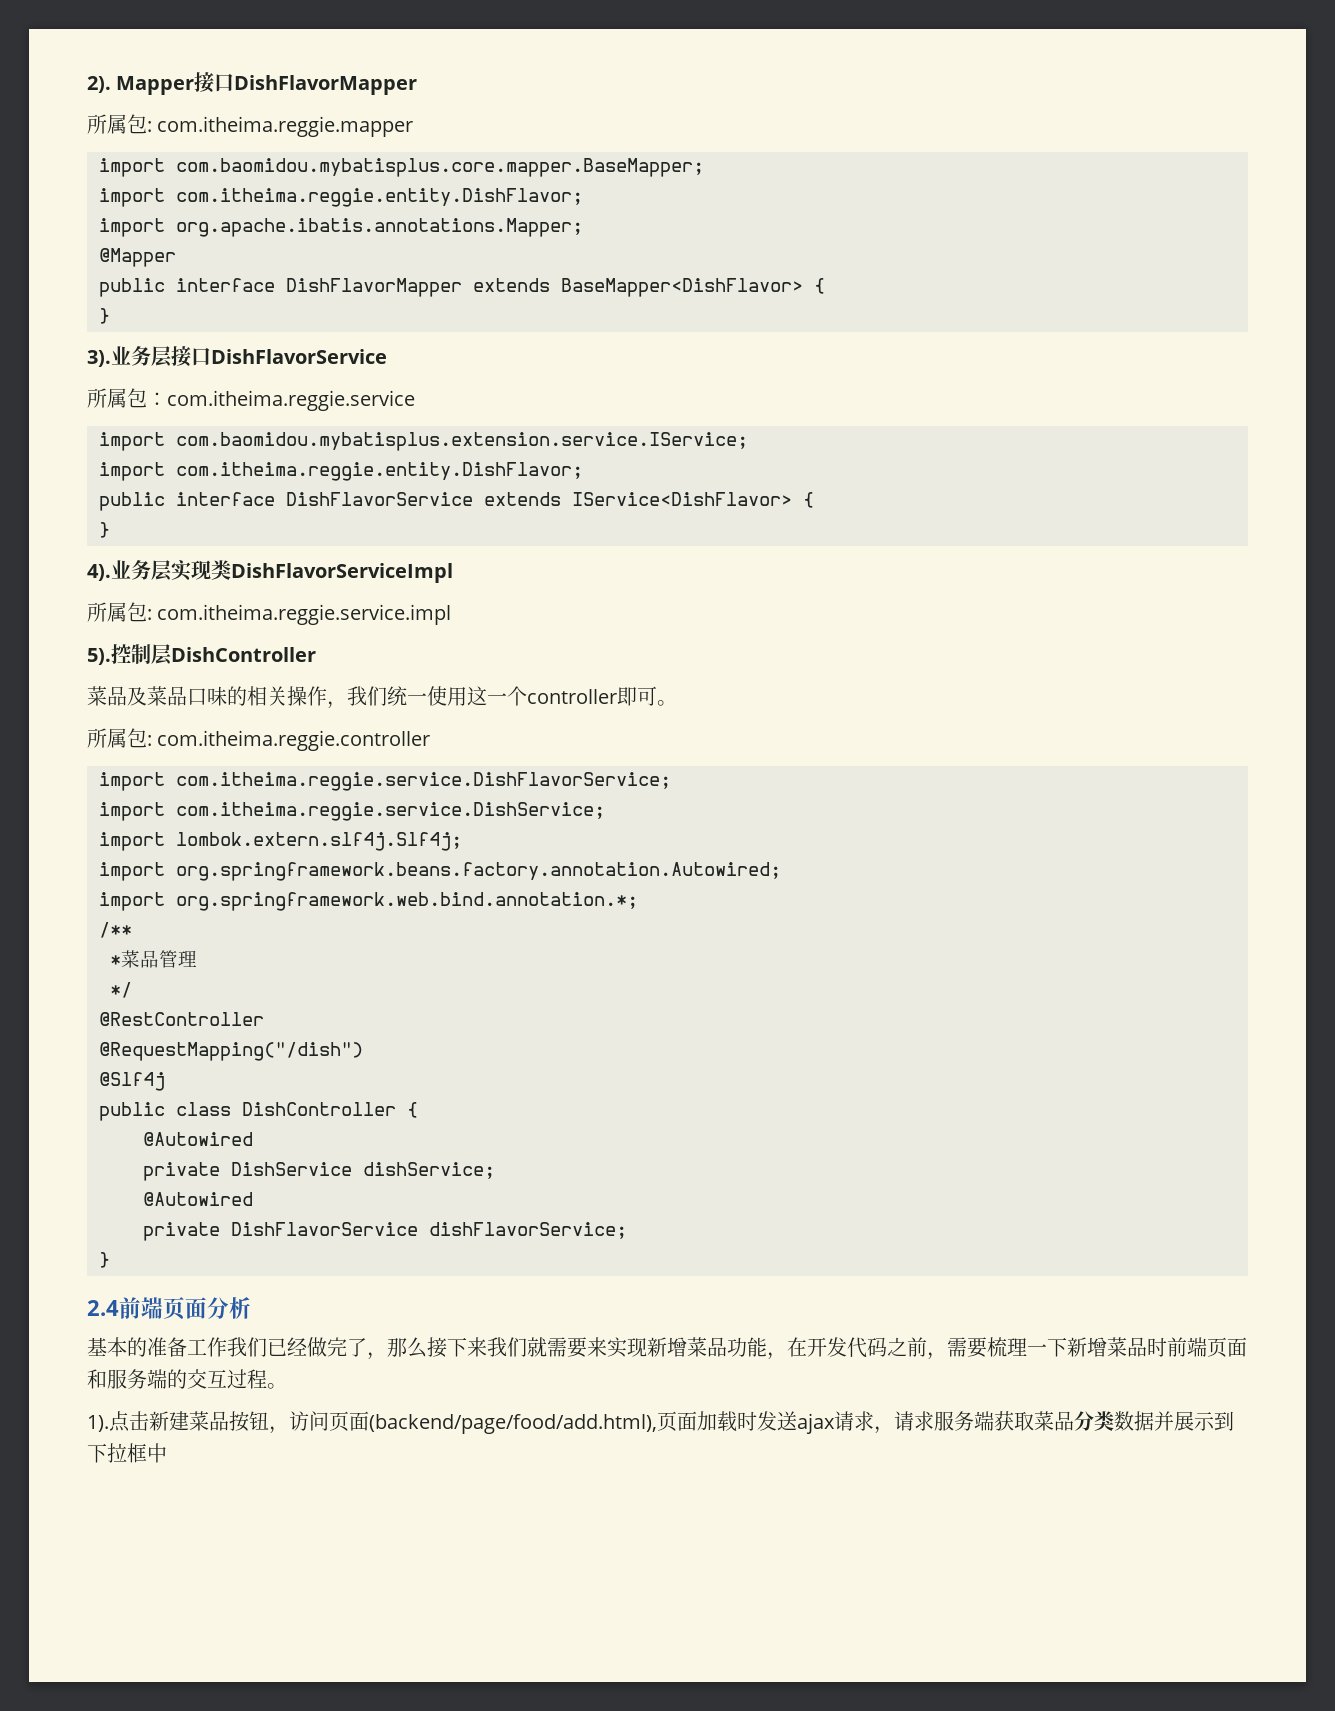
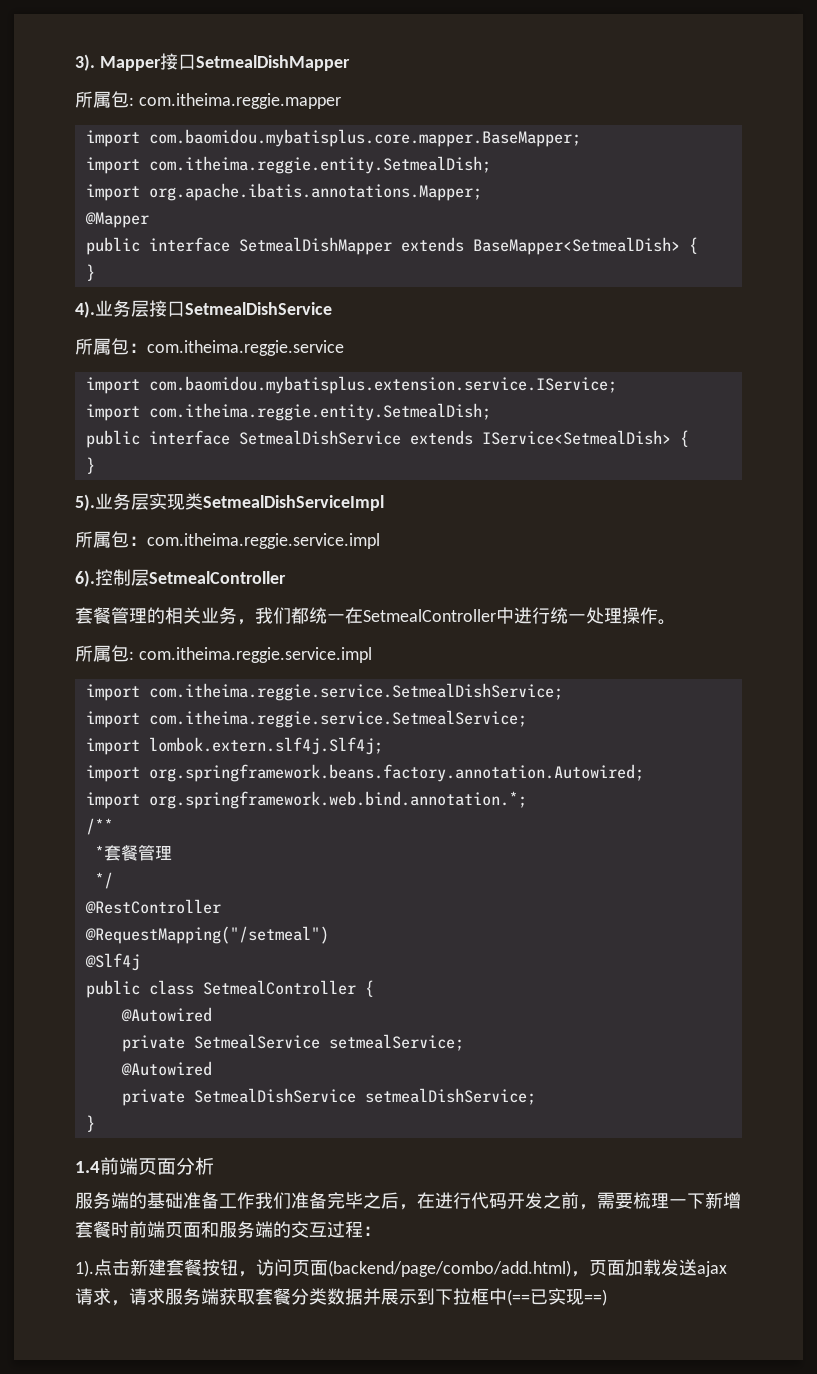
[87,76,111,93] 2). -> [75,54,95,71] 3).
[234,75,418,95] DishFlavorMapper -> [195,55,350,71] SetmealDishMapper
[176,188,583,207] com.itheima.reggie.entity.DishFlavor; -> [148,156,491,174] com.itheima.reggie.entity.SetmealDish;
[286,278,825,297] [99,308,110,324] [87,350,111,367] DishFlavorMapper extends BaseMapper<DishFlavor> { // } // 3). -> [238,237,698,255] [85,264,95,281] [75,301,95,318] SetmealDishMapper extends BaseMapper<SetmealDish> { // } // 4).
[211,349,387,364] DishFlavorService -> [185,302,332,315] SetmealDishService
[176,462,583,481] [99,492,814,511] [99,522,110,538] [87,564,111,581] com.itheima.reggie.entity.DishFlavor; // public interface DishFlavorService extends IService<DishFlavor> { // } // 4). -> [148,403,491,421] [85,430,689,448] [85,457,95,474] [75,494,95,511] com.itheima.reggie.entity.SetmealDish; // public interface SetmealDishService extends IService<SetmealDish> { // } // 5).
[231,563,453,583] [87,602,452,625] [87,644,316,665] [87,686,657,709] DishFlavorServiceImpl // 所属包: com.itheima.reggie.service.impl // 5).控制层DishController // 菜品及菜品口味的相关操作，我们统一使用这一个controller即可 -> [203,495,384,511] [75,531,380,549] [75,569,286,587] [75,607,658,625] SetmealDishServiceImpl // 所属包：com.itheima.reggie.service.impl // 6).控制层SetmealController // 套餐管理的相关业务，我们都统一在SetmealController中进行统一处理操作
[157,730,431,751] [99,772,671,791] [99,802,605,821] com.itheima.reggie.controller // import com.itheima.reggie.service.DishFlavorService; // import com.itheima.reggie.service.DishService; -> [138,647,372,663] [85,683,563,701] [85,710,527,728] com.itheima.reggie.service.impl // import com.itheima.reggie.service.SetmealDishService; // import com.itheima.reggie.service.SetmealService;
[121,950,159,968] 菜品 -> [103,845,138,861] 套餐
[99,1042,363,1061] @RequestMapping("/dish") -> [84,926,329,944] @RequestMapping("/setmeal")
[242,1102,396,1116] DishController -> [202,980,356,995] SetmealController
[231,1162,495,1179] [143,1192,253,1206] [143,1222,627,1241] [99,1252,110,1268] [87,1300,119,1316] DishService dishService; // @Autowired // private DishFlavorService dishFlavorService; // } // 2.4 -> [193,1034,464,1051] [120,1061,212,1076] [121,1088,536,1106] [85,1115,95,1132] [75,1161,100,1173] SetmealService setmealService; // @Autowired // private SetmealDishService setmealDishService; // } // 1.4
[87,1337,887,1360] 基本的准备工作我们已经做完了，那么接下来我们就需要来实现新增菜品功能，在开发代码 -> [75,1192,543,1210] 服务端的基础准备工作我们准备完毕之后，在进行代码开发
[1107,1337,1147,1357] 菜品 -> [75,1221,111,1238] 套餐
[267,1383,287,1389] 。 -> [363,1226,381,1236] ：
[189,1411,229,1431] 菜品 -> [166,1259,202,1276] 套餐
[369,1414,657,1434] (backend/page/food/add.html), -> [328,1260,589,1277] (backend/page/combo/add.html)，
[737,1411,757,1431] 时 -> (661, 1267) none
[1034,1411,1074,1431] 菜品 -> [255,1288,291,1305] 套餐
(167, 1453) none -> [507,1288,607,1306] (==已实现==)

